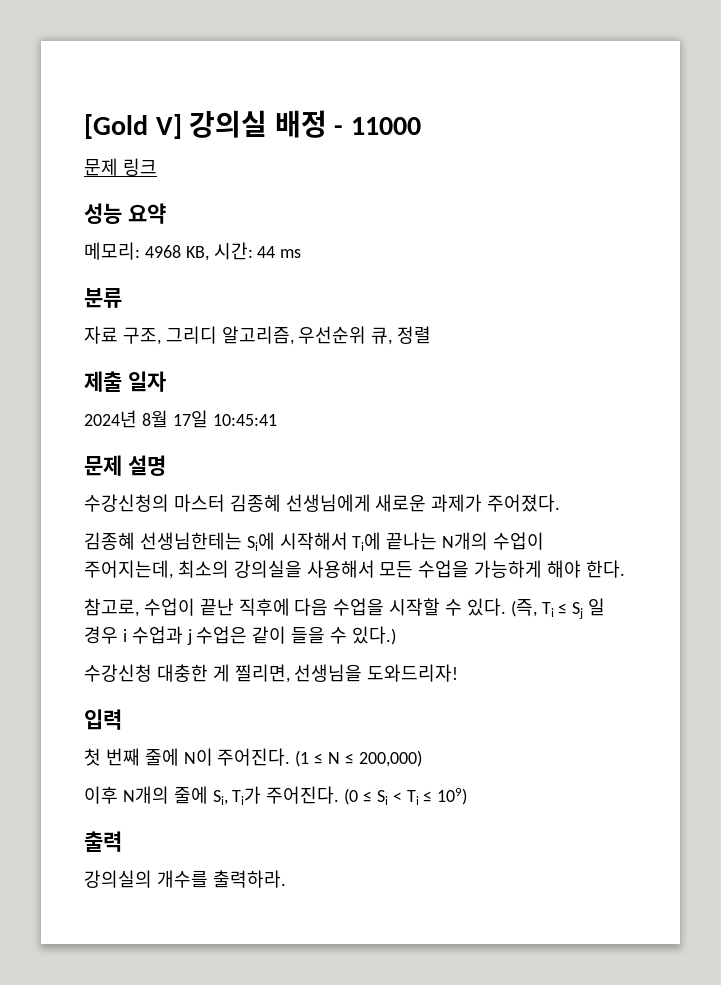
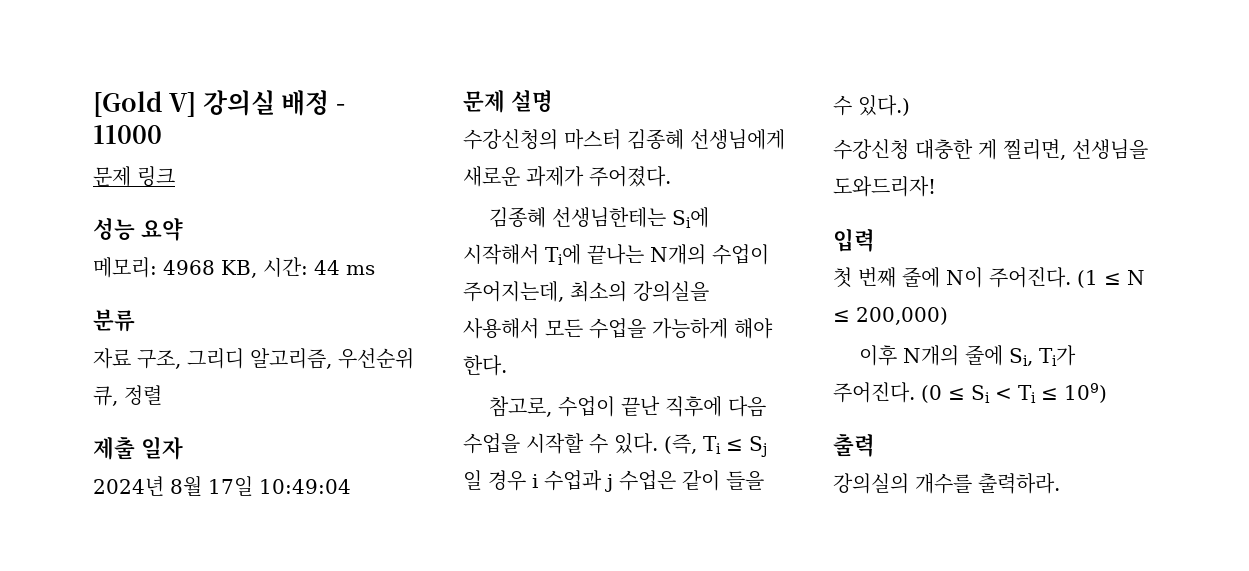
[212,414,277,426] 10:45:41 -> [259,479,351,494] 10:49:04

